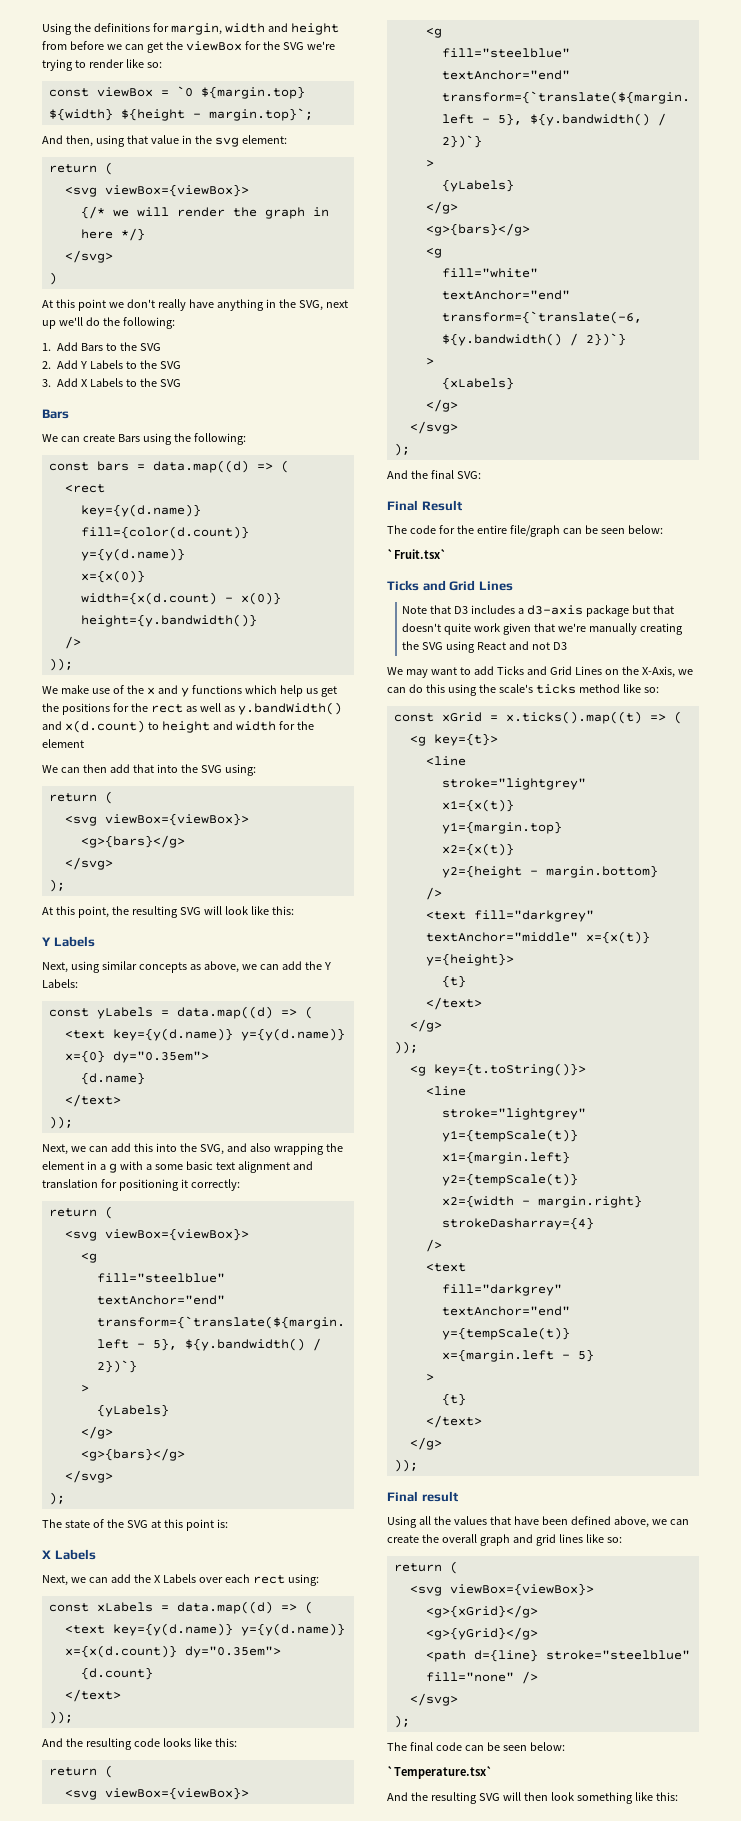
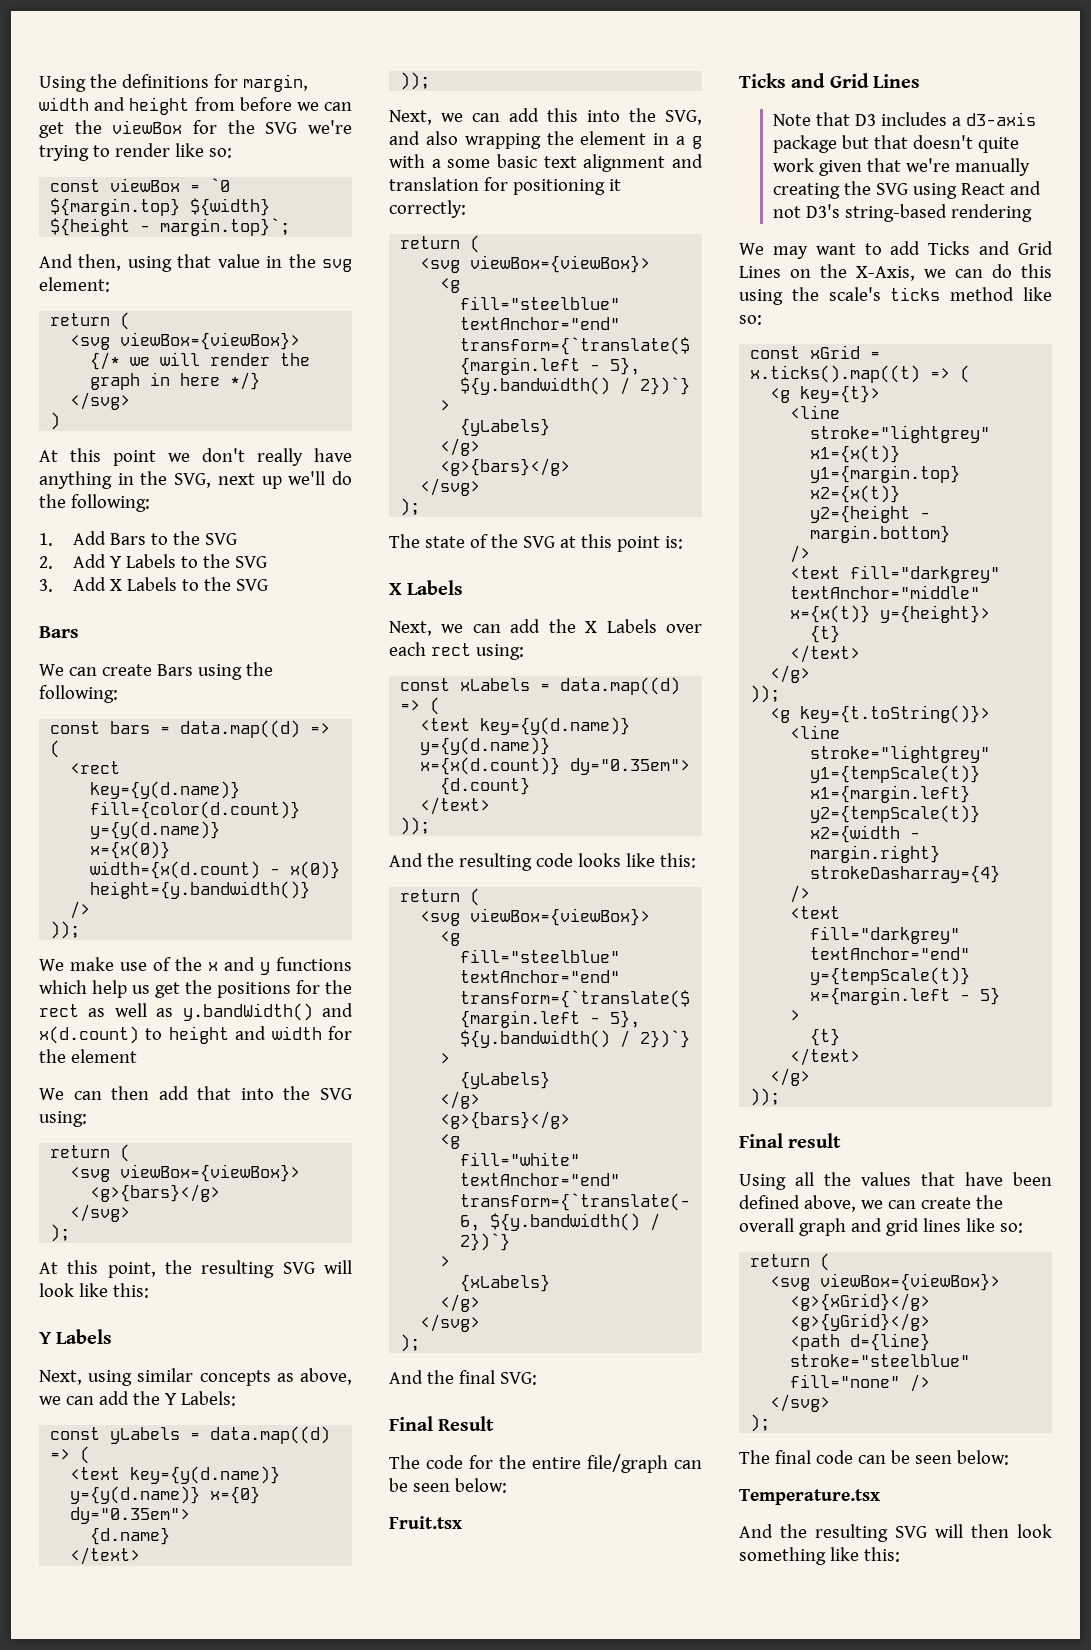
[387,549,447,559] `Fruit.tsx` -> [389,1516,462,1529] Fruit.tsx
[553,642,568,650] D3 -> [806,204,1033,222] D3's string-based rendering
[387,1766,493,1779] `Temperature.tsx` -> [739,1489,880,1505] Temperature.tsx

